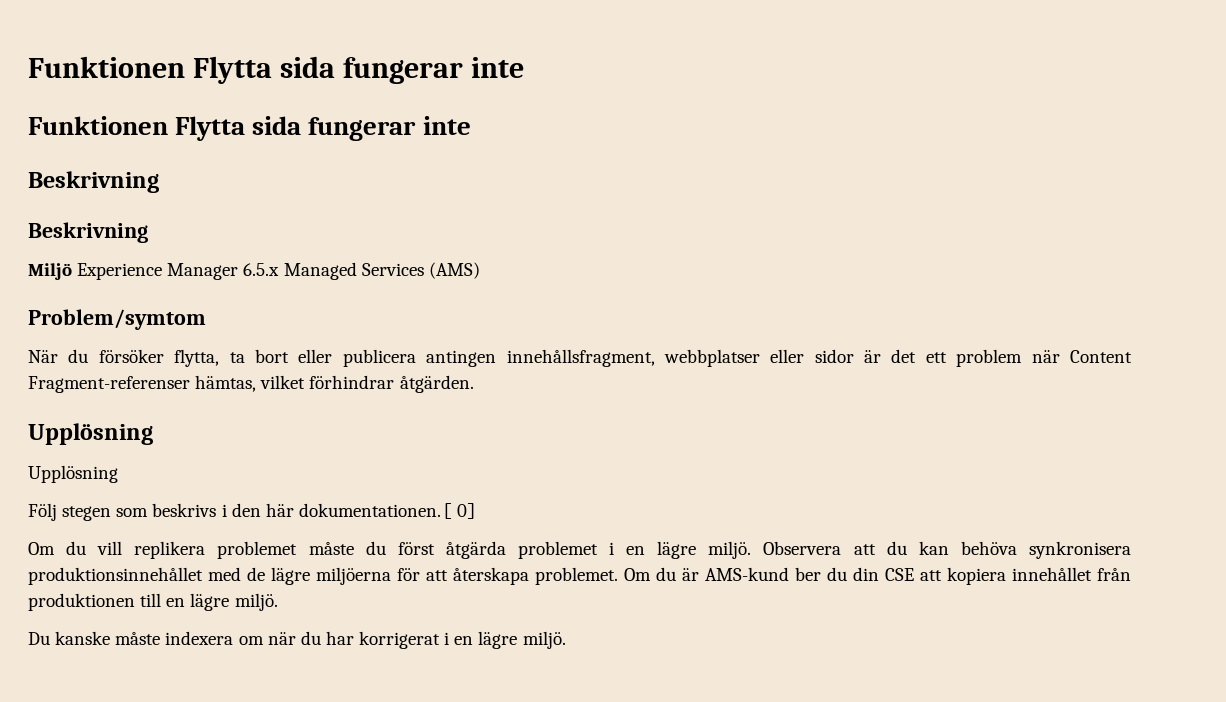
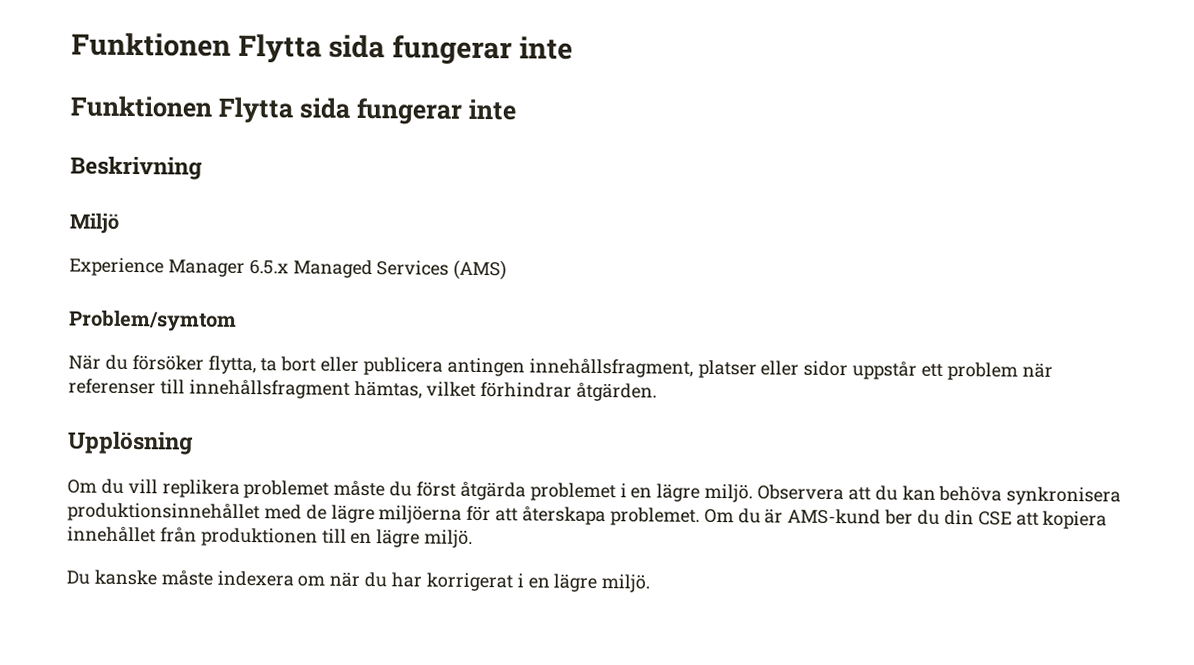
[28,222,148,243] [28,263,72,280] Beskrivning // Miljö -> [69,212,120,234] Miljö //
[663,349,760,367] webbplatser -> [697,359,757,379] platser
[864,349,917,363] är det -> [852,360,918,380] uppstår
[1070,350,1133,363] [28,376,190,393] Content Fragment-referenser -> [68,378,350,399] referenser till innehållsfragment
[28,465,118,483] [28,503,479,521] // Upplösning // Följ stegen som beskrivs i den här dokumentationen.[ 0] -> (194, 442) none

